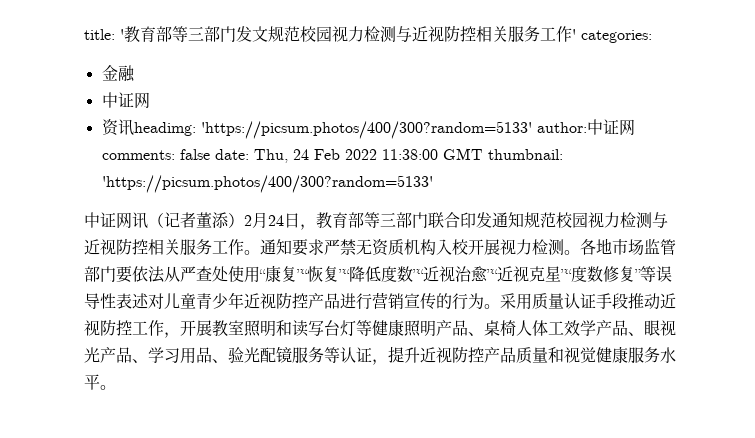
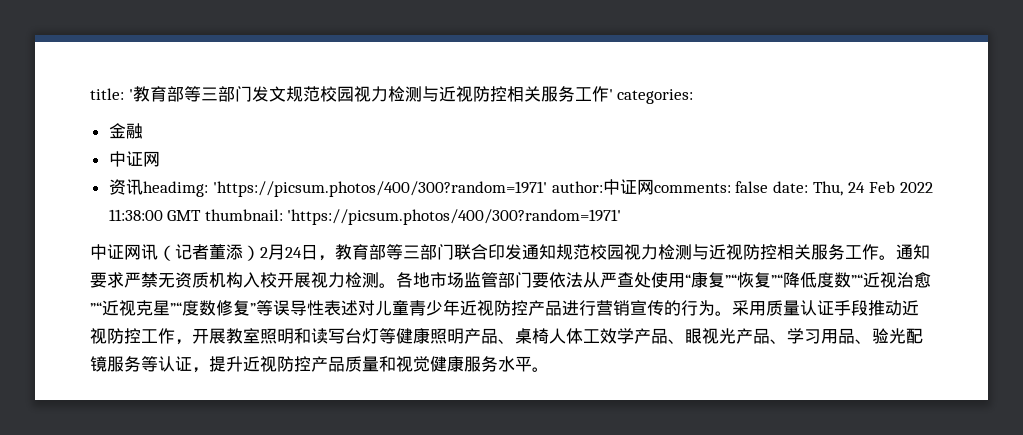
[200,121,532,139] 'https://picsum.photos/400/300?random=5133' -> [212,181,547,197] 'https://picsum.photos/400/300?random=1971'
[101,175,433,193] 'https://picsum.photos/400/300?random=5133' -> [287,209,622,225] 'https://picsum.photos/400/300?random=1971'

